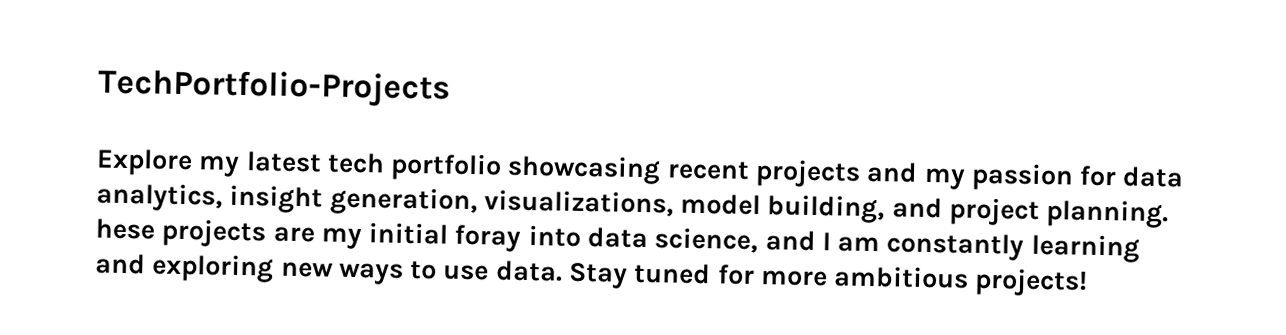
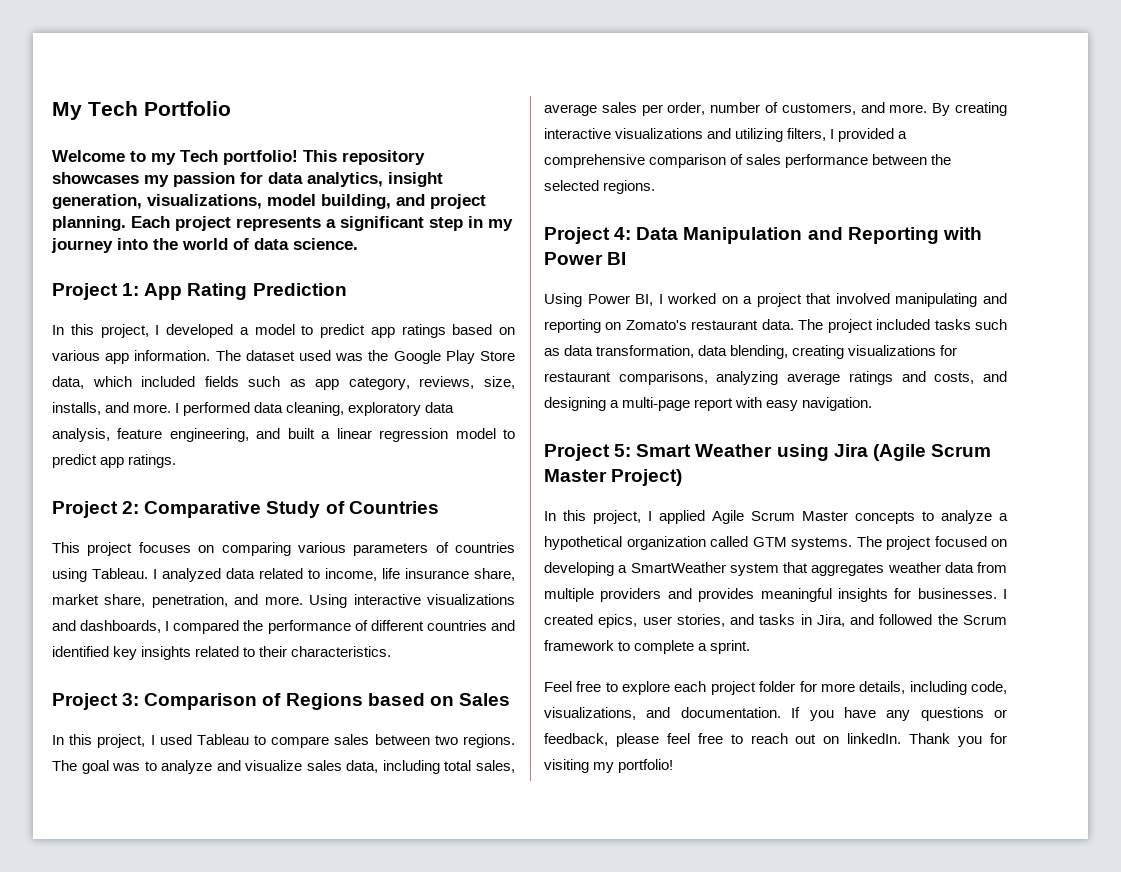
[98,68,451,108] [96,148,919,188] TechPortfolio-Projects // Explore my latest tech portfolio showcasing recent projects and -> [52,101,231,120] [52,150,425,165] [52,172,139,184] My Tech Portfolio // Welcome to my Tech portfolio! This repository showcases
[95,218,1140,263] [95,253,1089,297] hese projects are my initial foray into data science, and I am constantly learning and exploring new ways to use data. Stay tuned for more ambitious projects! -> [131,216,513,231] [51,238,358,253] [52,283,347,300] [52,324,515,338] [52,350,515,364] [52,376,515,390] [52,402,455,416] [52,428,516,442] [52,454,177,468] [52,501,439,518] [52,542,515,556] [52,568,515,582] [52,594,515,608] [52,620,515,634] [52,646,392,660] [52,693,510,710] [52,734,515,748] [52,760,515,774] [544,102,1007,116] [544,128,908,142] [544,154,952,168] [544,180,656,194] [544,227,982,244] [544,252,627,265] [544,293,1007,307] [544,319,1008,333] [544,345,958,359] [544,371,1007,385] [544,397,873,411] [544,444,991,461] [544,469,683,486] [544,510,1008,524] [544,536,1007,550] [544,562,1007,576] [544,588,1007,602] [544,614,1007,628] [544,640,751,654] [544,681,1008,695] [544,707,1007,721] [544,733,1008,747] [544,759,674,773] Each project represents a significant step in my journey into the world of data science. // Project 1: App Rating Prediction // In this project, I developed a model to predict app ratings based on various app information. The dataset used was the Google Play Store data, which included fields such as app category, reviews, size, installs, and more. I performed data cleaning, exploratory data analysis, feature engineering, and built a linear regression model to predict app ratings. // Project 2: Comparative Study of Countries // This project focuses on comparing various parameters of countries using Tableau. I analyzed data related to income, life insurance share, market share, penetration, and more. Using interactive visualizations and dashboards, I compared the performance of different countries and identified key insights related to their characteristics. // Project 3: Comparison of Regions based on Sales // In this project, I used Tableau to compare sales between two regions. The goal was to analyze and visualize sales data, including total sales, average sales per order, number of customers, and more. By creating interactive visualizations and utilizing filters, I provided a comprehensive comparison of sales performance between the selected regions. // Project 4: Data Manipulation and Reporting with Power BI // Using Power BI, I worked on a project that involved manipulating and reporting on Zomato's restaurant data. The project included tasks such as data transformation, data blending, creating visualizations for restaurant comparisons, analyzing average ratings and costs, and designing a multi-page report with easy navigation. // Project 5: Smart Weather using Jira (Agile Scrum Master Project) // In this project, I applied Agile Scrum Master concepts to analyze a hypothetical organization called GTM systems. The project focused on developing a SmartWeather system that aggregates weather data from multiple providers and provides meaningful insights for businesses. I created epics, user stories, and tasks in Jira, and followed the Scrum framework to complete a sprint. // Feel free to explore each project folder for more details, including code, visualizations, and documentation. If you have any questions or feedback, please feel free to reach out on linkedIn. Thank you for visiting my portfolio!

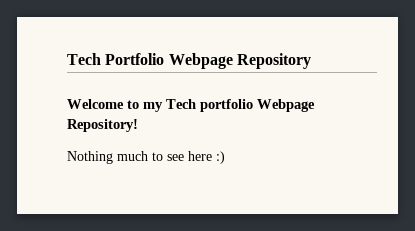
[52,102,82,120] My -> (67, 59) none
(231, 108) none -> [168,53,311,69] Webpage Repository
[223,150,425,165] [52,172,443,187] [52,194,486,209] [52,216,513,231] [51,238,358,253] [52,283,347,300] [52,324,515,338] [52,350,515,364] [52,376,515,390] [52,402,455,416] [52,428,516,442] [52,454,177,468] [52,501,439,518] [52,542,515,556] [52,568,515,582] [52,594,515,608] [52,620,515,634] [52,646,392,660] [52,693,510,710] [52,734,515,748] [52,760,515,774] [544,102,1007,116] [544,128,908,142] [544,154,952,168] [544,180,656,194] [544,227,982,244] [544,252,627,265] [544,293,1007,307] [544,319,1008,333] [544,345,958,359] [544,371,1007,385] [544,397,873,411] [544,444,991,461] [544,469,683,486] [544,510,1008,524] [544,536,1007,550] [544,562,1007,576] [544,588,1007,602] [544,614,1007,628] [544,640,751,654] [544,681,1008,695] [544,707,1007,721] [544,733,1008,747] [544,759,674,773] portfolio! This repository showcases my passion for data analytics, insight generation, visualizations, model building, and project planning. Each project represents a significant step in my journey into the world of data science. // Project 1: App Rating Prediction // In this project, I developed a model to predict app ratings based on various app information. The dataset used was the Google Play Store data, which included fields such as app category, reviews, size, installs, and more. I performed data cleaning, exploratory data analysis, feature engineering, and built a linear regression model to predict app ratings. // Project 2: Comparative Study of Countries // This project focuses on comparing various parameters of countries using Tableau. I analyzed data related to income, life insurance share, market share, penetration, and more. Using interactive visualizations and dashboards, I compared the performance of different countries and identified key insights related to their characteristics. // Project 3: Comparison of Regions based on Sales // In this project, I used Tableau to compare sales between two regions. The goal was to analyze and visualize sales data, including total sales, average sales per order, number of customers, and more. By creating interactive visualizations and utilizing filters, I provided a comprehensive comparison of sales performance between the selected regions. // Project 4: Data Manipulation and Reporting with Power BI // Using Power BI, I worked on a project that involved manipulating and reporting on Zomato's restaurant data. The project included tasks such as data transformation, data blending, creating visualizations for restaurant comparisons, analyzing average ratings and costs, and designing a multi-page report with easy navigation. // Project 5: Smart Weather using Jira (Agile Scrum Master Project) // In this project, I applied Agile Scrum Master concepts to analyze a hypothetical organization called GTM systems. The project focused on developing a SmartWeather system that aggregates weather data from multiple providers and provides meaningful insights for businesses. I created epics, user stories, and tasks in Jira, and followed the Scrum framework to complete a sprint. // Feel free to explore each project folder for more details, including code, visualizations, and documentation. If you have any questions or feedback, please feel free to reach out on linkedIn. Thank you for visiting my portfolio! -> [200,99,315,112] [67,119,138,132] [67,151,225,164] portfolio Webpage Repository! // Nothing much to see here :)

